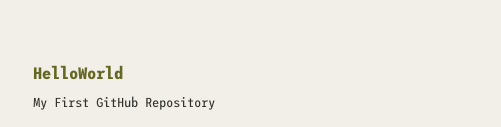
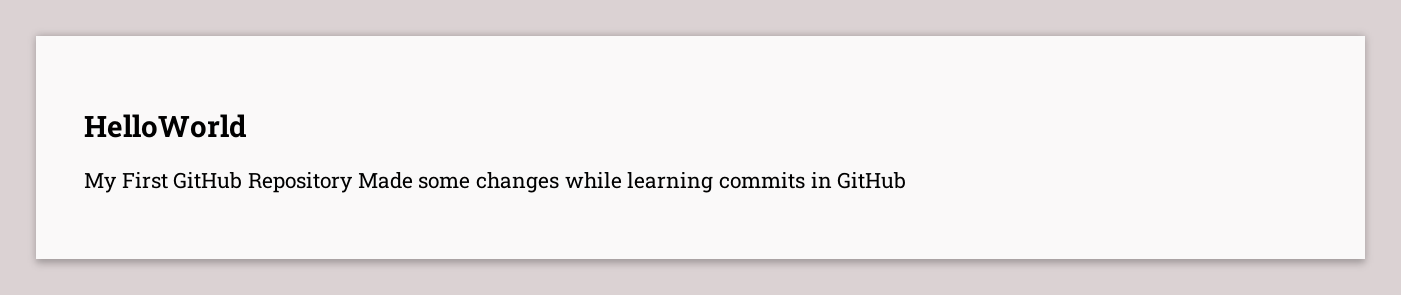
(215, 103) none -> [357,172,907,193] Made some changes while learning commits in GitHub

